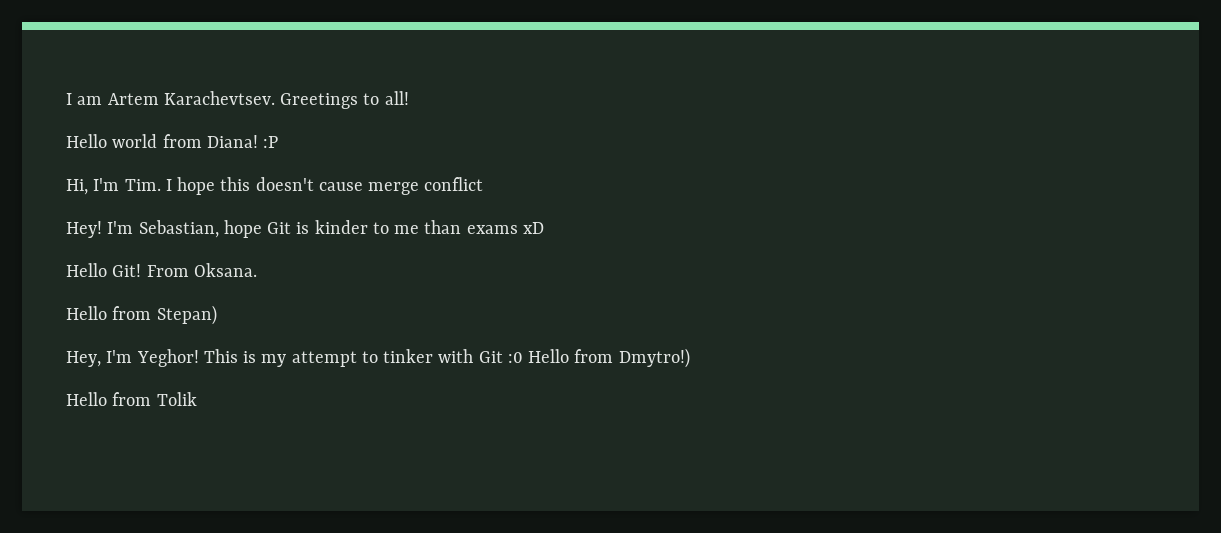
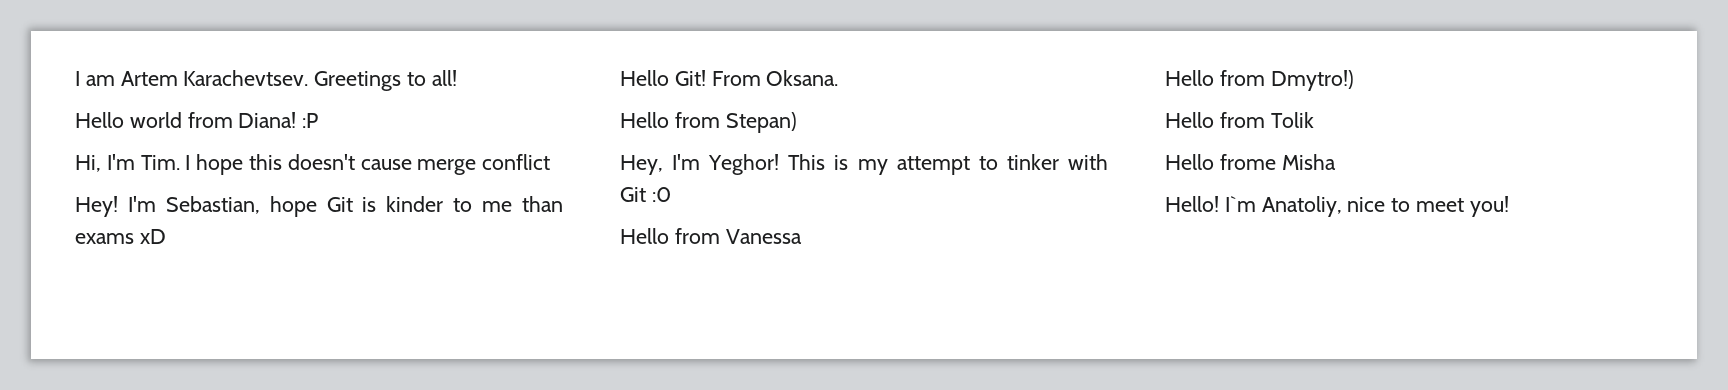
(523, 357) none -> [620,228,802,244] // Hello from Vanessa //
(197, 399) none -> [1165,154,1336,170] [1165,196,1509,217] // Hello frome Misha // Hello! I`m Anatoliy, nice to meet you!

